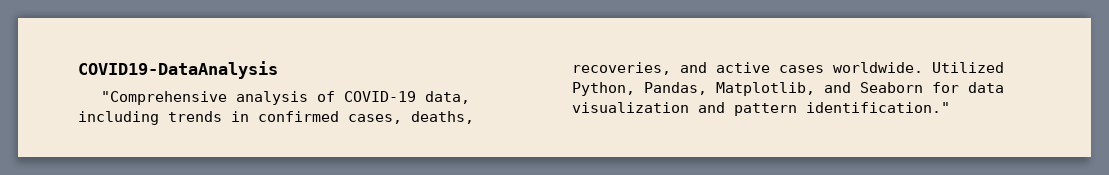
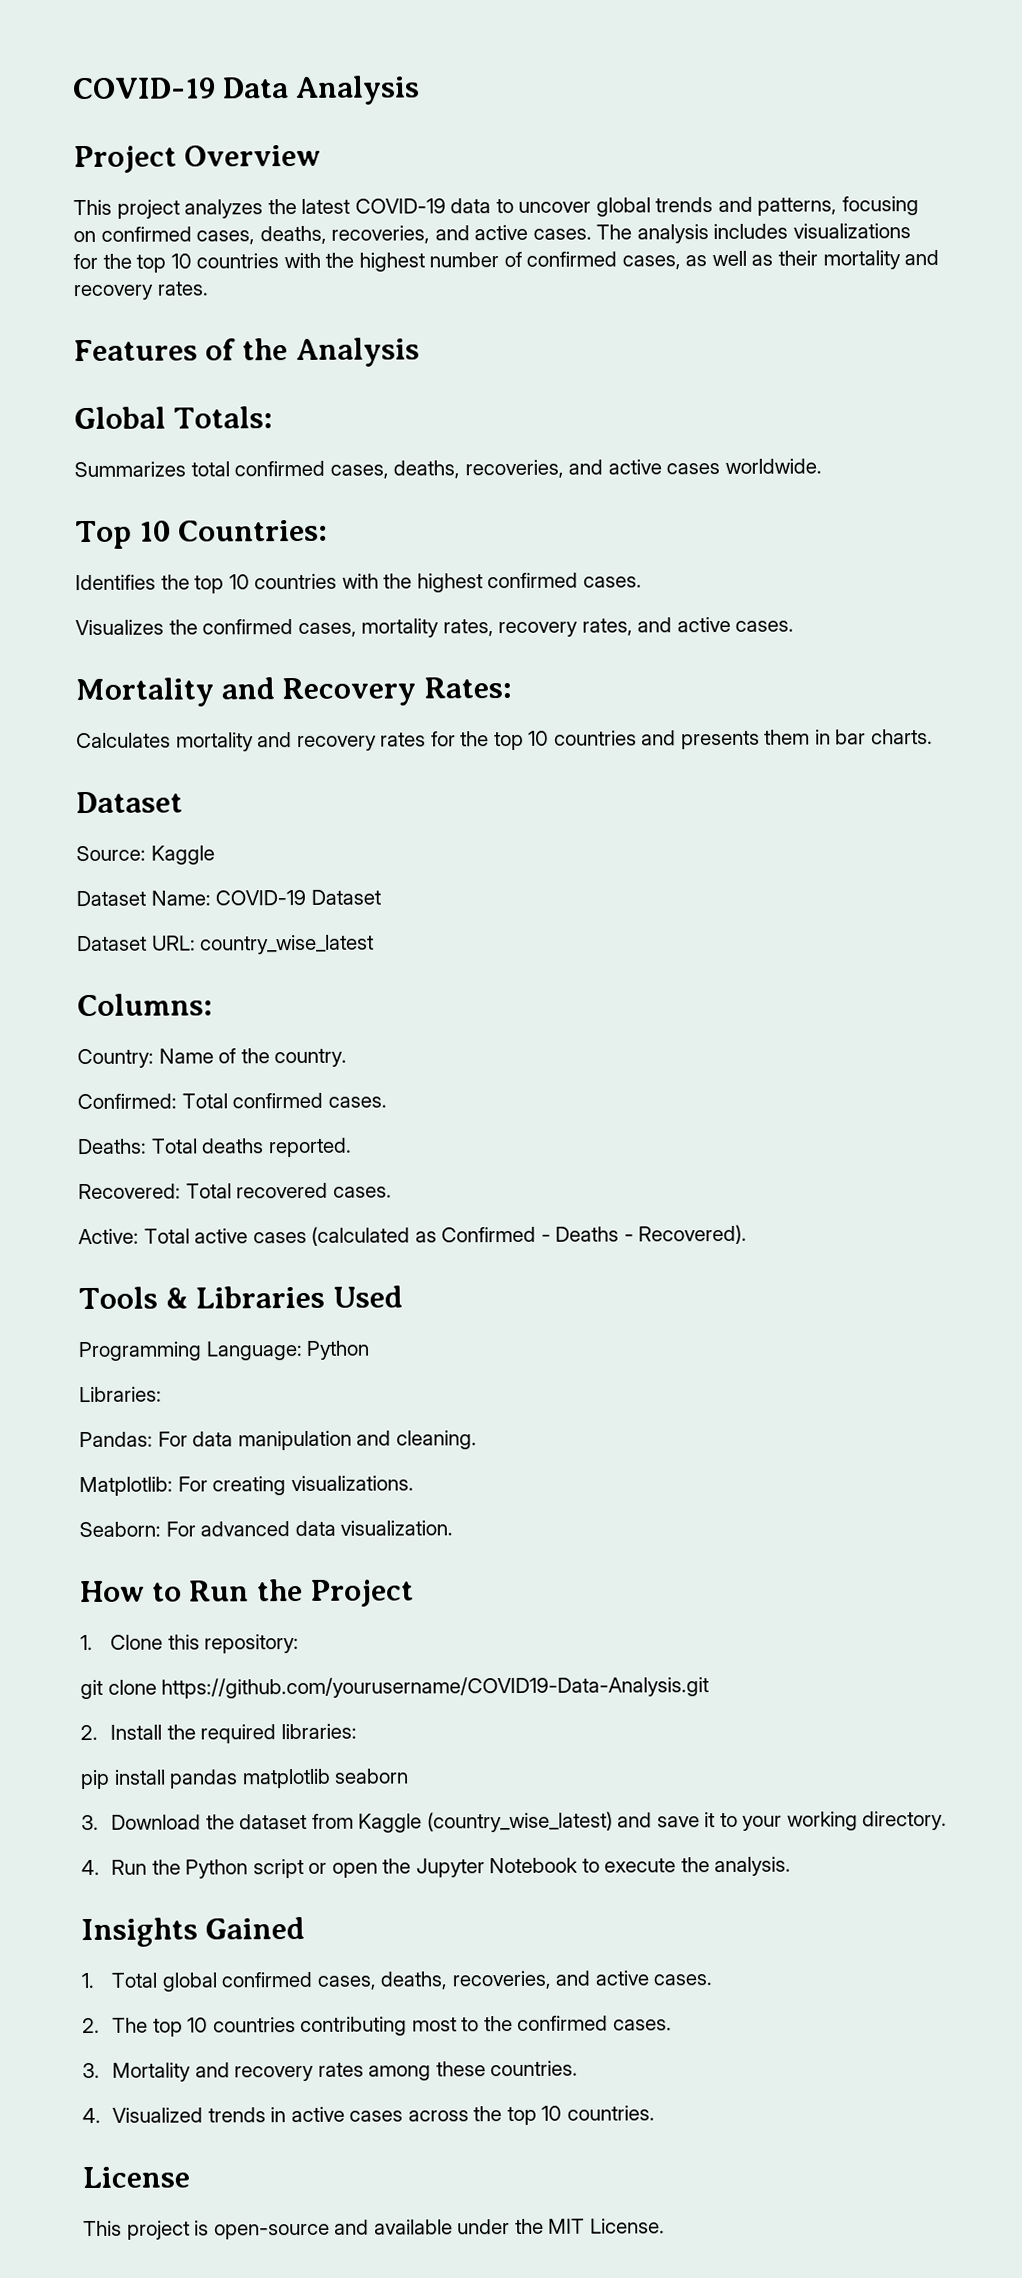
[78,61,278,79] [100,91,470,105] [78,111,249,125] COVID19-DataAnalysis // "Comprehensive analysis of COVID-19 data, including trends in -> [72,75,421,106] [73,144,322,174] [73,196,919,219] [73,223,911,245] [73,249,940,273] [73,281,209,301] [74,337,420,368] [74,406,274,430] [74,461,230,478] COVID-19 Data Analysis // Project Overview // This project analyzes the latest COVID-19 data to uncover global trends and patterns, focusing on confirmed cases, deaths, recoveries, and active cases. The analysis includes visualizations for the top 10 countries with the highest number of confirmed cases, as well as their mortality and recovery rates. // Features of the Analysis // Global Totals: // Summarizes total
[932,62,1004,73] [572,82,1004,96] [572,102,950,116] Utilized Python, Pandas, Matplotlib, and Seaborn for data visualization and pattern identification." -> [75,519,329,550] [75,572,642,594] [75,616,795,638] [75,676,512,708] [76,729,934,752] [76,791,183,814] [76,845,215,865] [76,889,381,907] [77,934,375,955] [77,993,213,1017] [77,1048,348,1069] [77,1092,387,1110] [77,1137,352,1158] [78,1182,392,1200] [78,1224,748,1246] [78,1285,403,1310] [78,1340,371,1362] [79,1386,162,1403] [79,1430,477,1451] [79,1475,414,1497] [79,1520,454,1538] [80,1578,414,1607] [80,1634,300,1654] [80,1676,710,1700] [80,1723,357,1744] [80,1768,410,1790] [81,1810,948,1833] [81,1856,792,1879] [81,1916,306,1948] [81,1970,713,1992] [82,2015,672,2037] [82,2060,579,2082] [82,2105,655,2126] [82,2166,190,2189] [83,2218,665,2240] // Top 10 Countries: // Identifies the top 10 countries with the highest confirmed cases. // Visualizes the confirmed cases, mortality rates, recovery rates, and active cases. // Mortality and Recovery Rates: // Calculates mortality and recovery rates for the top 10 countries and presents them in bar charts. // Dataset // Source: Kaggle // Dataset Name: COVID-19 Dataset // Dataset URL: country_wise_latest // Columns: // Country: Name of the country. // Confirmed: Total confirmed cases. // Deaths: Total deaths reported. // Recovered: Total recovered cases. // Active: Total active cases (calculated as Confirmed - Deaths - Recovered). // Tools & Libraries Used // Programming Language: Python // Libraries: // Pandas: For data manipulation and cleaning. // Matplotlib: For creating visualizations. // Seaborn: For advanced data visualization. // How to Run the Project // 1. Clone this repository: // git clone https://github.com/yourusername/COVID19-Data-Analysis.git // 2. Install the required libraries: // pip install pandas matplotlib seaborn // 3. Download the dataset from Kaggle (country_wise_latest) and save it to your working directory. // 4. Run the Python script or open the Jupyter Notebook to execute the analysis. // Insights Gained // 1. Total global confirmed cases, deaths, recoveries, and active cases. // 2. The top 10 countries contributing most to the confirmed cases. // 3. Mortality and recovery rates among these countries. // 4. Visualized trends in active cases across the top 10 countries. // License // This project is open-source and available under the MIT License.

